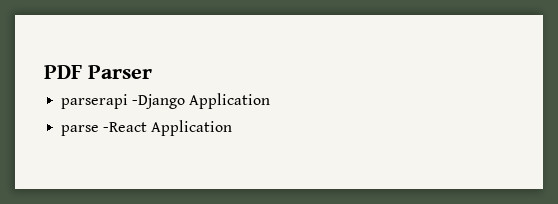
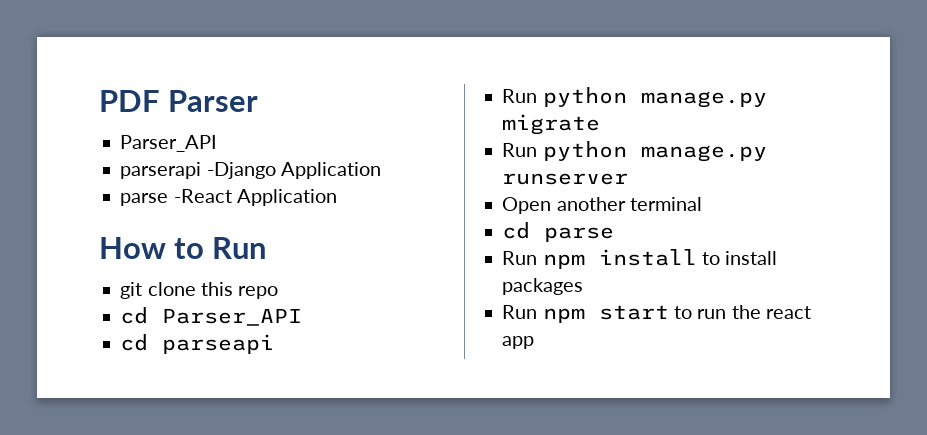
(152, 72) none -> [120,135,218,152] // Parser_API
(233, 128) none -> [99,237,267,259] [120,282,279,299] [120,307,303,326] [120,334,275,354] [502,87,767,108] [502,114,601,135] [502,141,767,162] [502,173,629,185] [502,197,702,214] [502,222,615,242] [502,249,778,269] [502,278,584,295] [502,305,811,323] [502,336,535,349] // How to Run // git clone this repo // cd Parser_API // cd parseapi // Run python manage.py migrate // Run python manage.py runserver // Open another terminal // cd parse // Run npm install to install packages // Run npm start to run the react app

